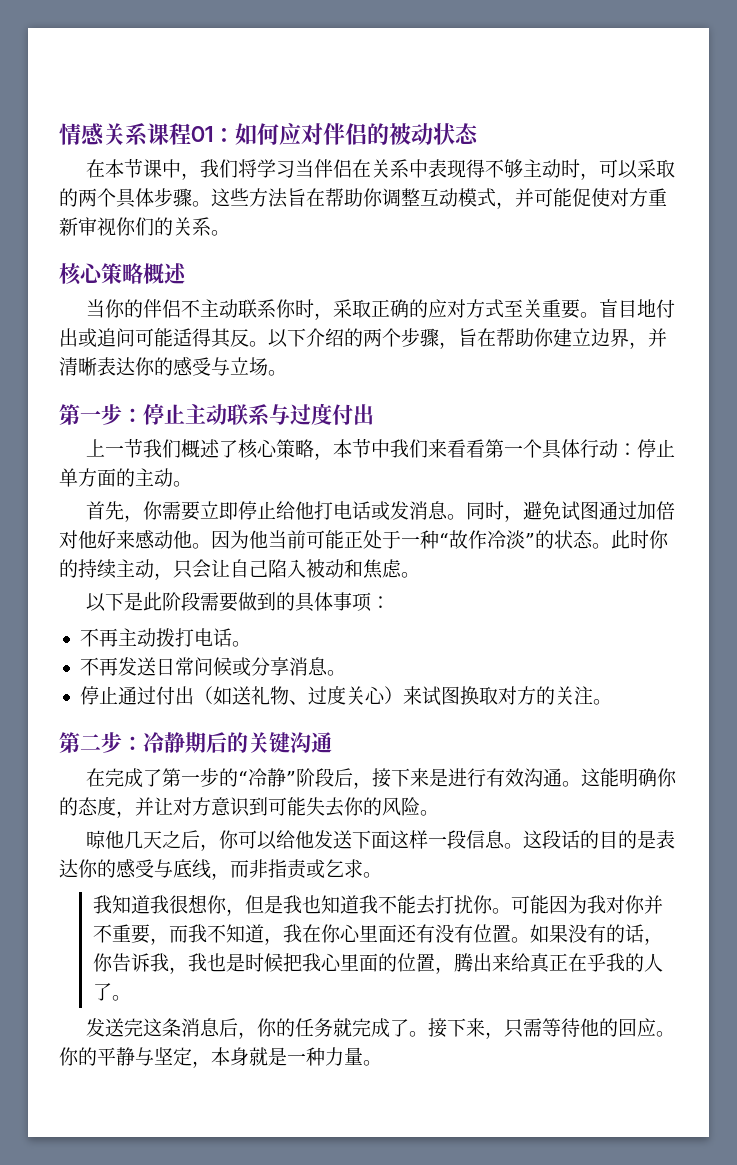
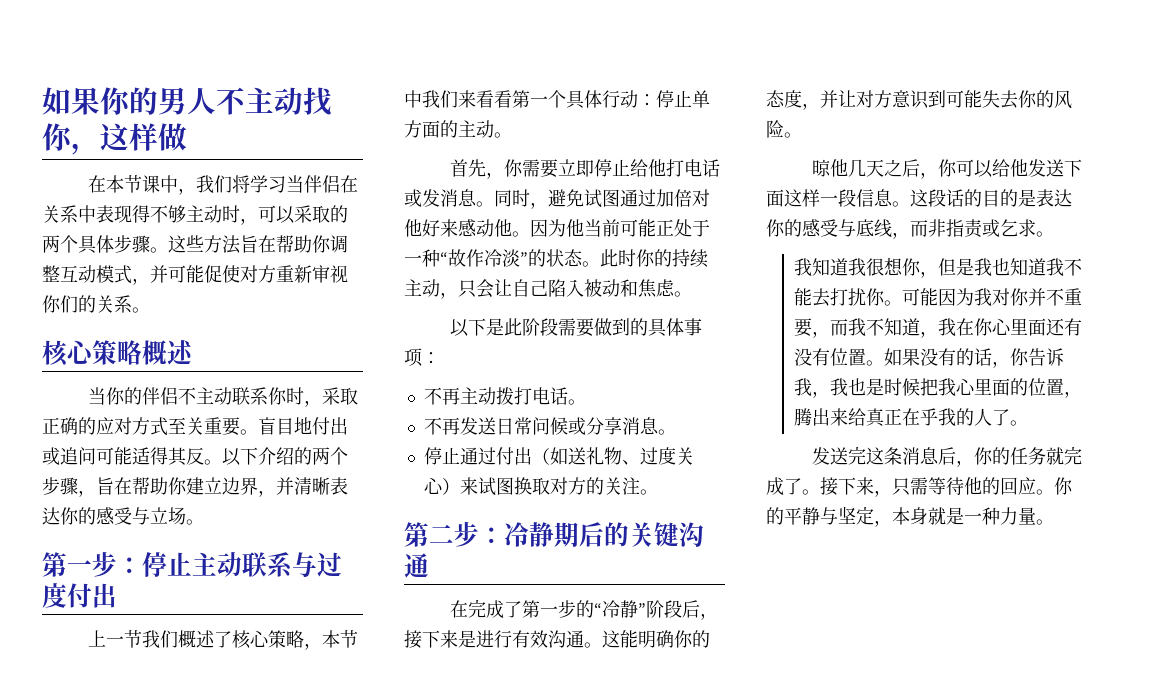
[59,122,479,146] 情感关系课程01：如何应对伴侣的被动状态 -> [42,87,332,116] [42,123,187,155] 如果你的男人不主动找你，这样做

